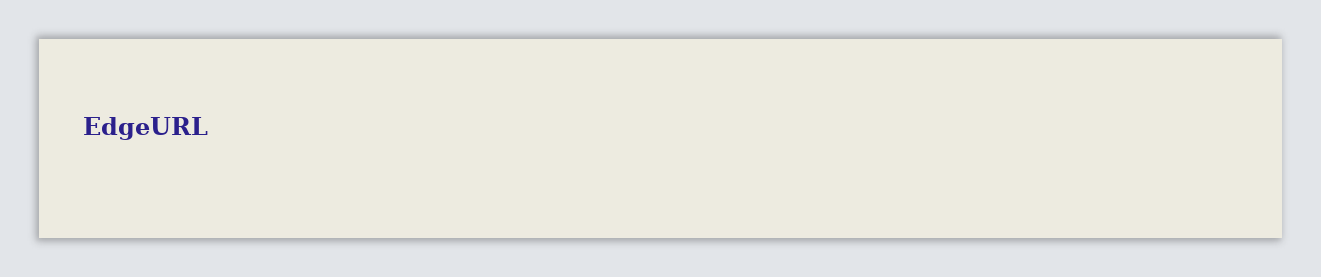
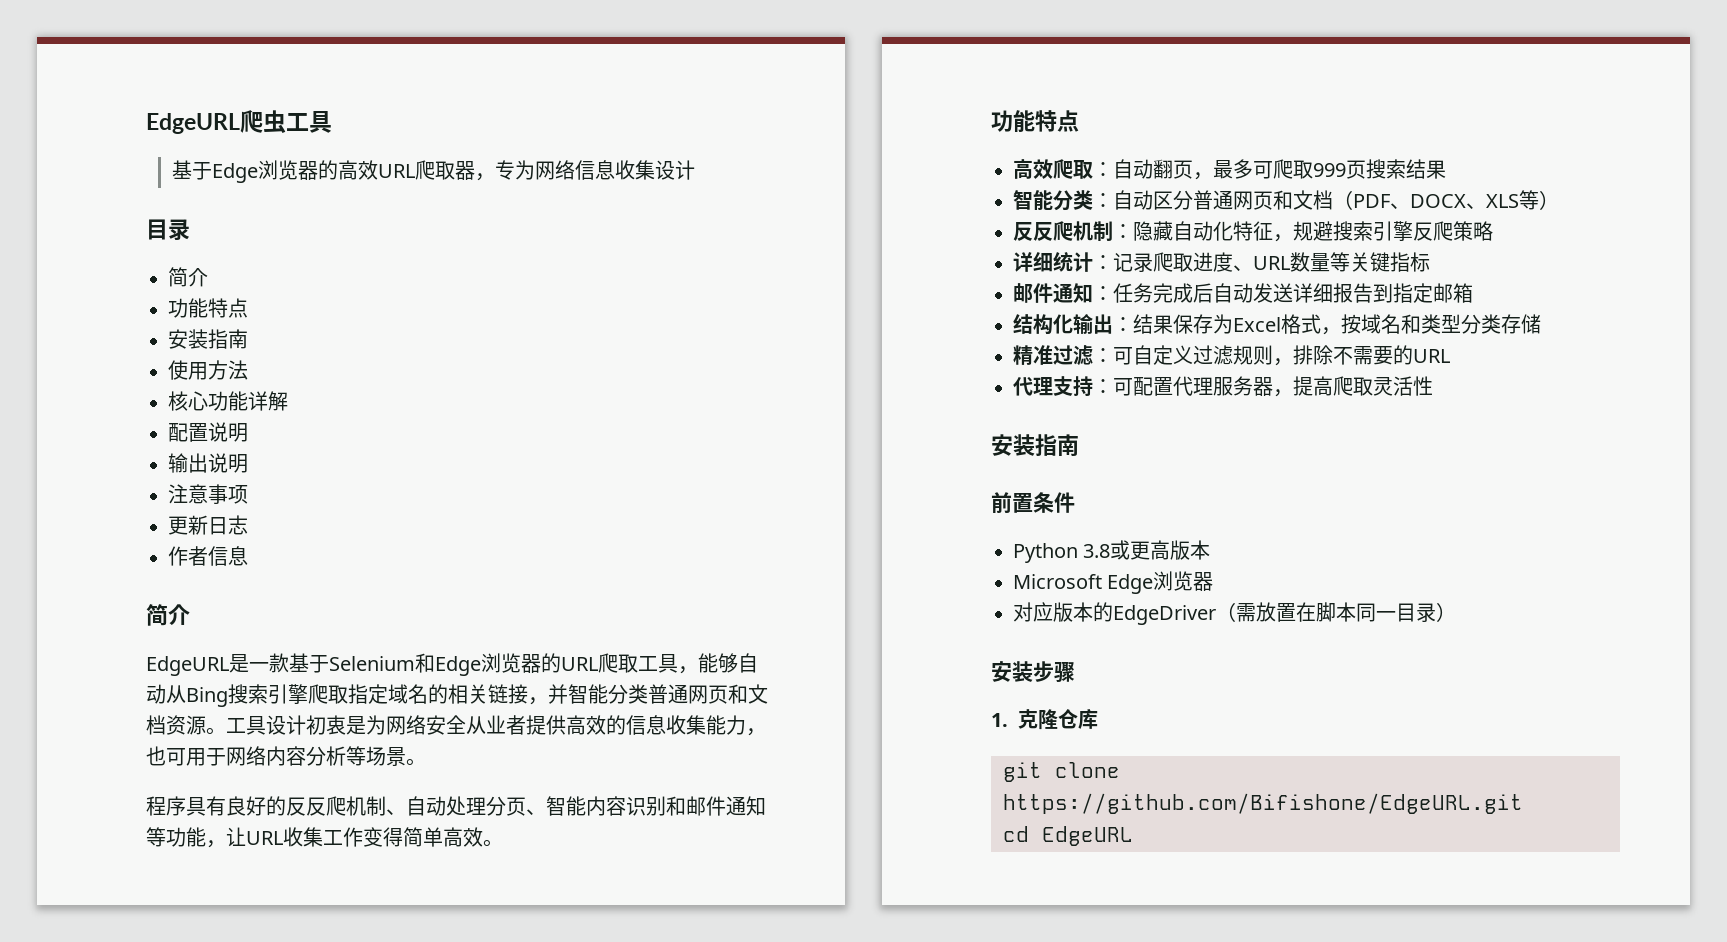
[83,117,208,140] EdgeURL -> [146,110,332,134] [172,160,696,183] [146,219,190,241] [168,267,208,287] [168,298,248,318] [168,329,248,349] [168,360,248,380] [168,391,288,411] [168,422,248,442] [168,453,248,473] [168,484,248,504] [168,515,248,535] [168,546,248,566] [146,604,190,626] [146,653,758,676] [146,684,768,707] [146,715,766,736] [146,746,426,766] [146,796,766,816] [146,827,503,848] [991,110,1079,132] [1013,159,1446,180] [1013,190,1559,211] [1013,221,1493,242] [1013,251,1430,272] [1013,283,1473,303] [1013,314,1541,335] [1013,345,1450,366] [1013,376,1433,397] [991,434,1079,456] [991,492,1075,514] [1013,540,1211,563] [1013,571,1214,594] [1013,602,1456,625] [991,661,1075,682] [991,709,1098,730] [1003,762,1120,782] [1003,793,1523,814] [1003,826,1133,846] EdgeURL爬虫工具 // 基于Edge浏览器的高效URL爬取器，专为网络信息收集设计 // 目录 // 简介 // 功能特点 // 安装指南 // 使用方法 // 核心功能详解 // 配置说明 // 输出说明 // 注意事项 // 更新日志 // 作者信息 // 简介 // EdgeURL是一款基于Selenium和Edge浏览器的URL爬取工具，能够自动从Bing搜索引擎爬取指定域名的相关链接，并智能分类普通网页和文档资源。工具设计初衷是为网络安全从业者提供高效的信息收集能力，也可用于网络内容分析等场景。 // 程序具有良好的反反爬机制、自动处理分页、智能内容识别和邮件通知等功能，让URL收集工作变得简单高效。 // 功能特点 // 高效爬取：自动翻页，最多可爬取999页搜索结果 // 智能分类：自动区分普通网页和文档（PDF、DOCX、XLS等） // 反反爬机制：隐藏自动化特征，规避搜索引擎反爬策略 // 详细统计：记录爬取进度、URL数量等关键指标 // 邮件通知：任务完成后自动发送详细报告到指定邮箱 // 结构化输出：结果保存为Excel格式，按域名和类型分类存储 // 精准过滤：可自定义过滤规则，排除不需要的URL // 代理支持：可配置代理服务器，提高爬取灵活性 // 安装指南 // 前置条件 // Python 3.8或更高版本 // Microsoft Edge浏览器 // 对应版本的EdgeDriver（需放置在脚本同一目录） // 安装步骤 // 1.克隆仓库 // git clone https://github.com/Bifishone/EdgeURL.git // cd EdgeURL

